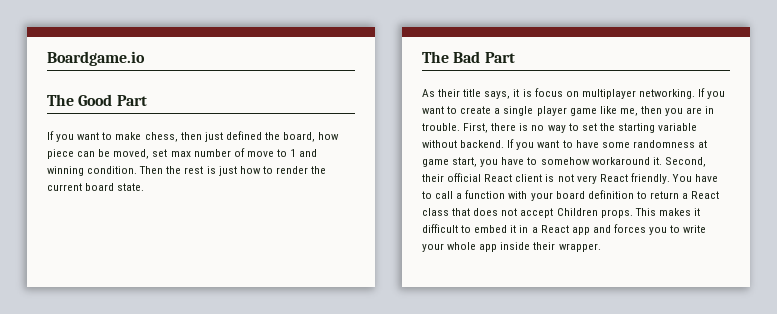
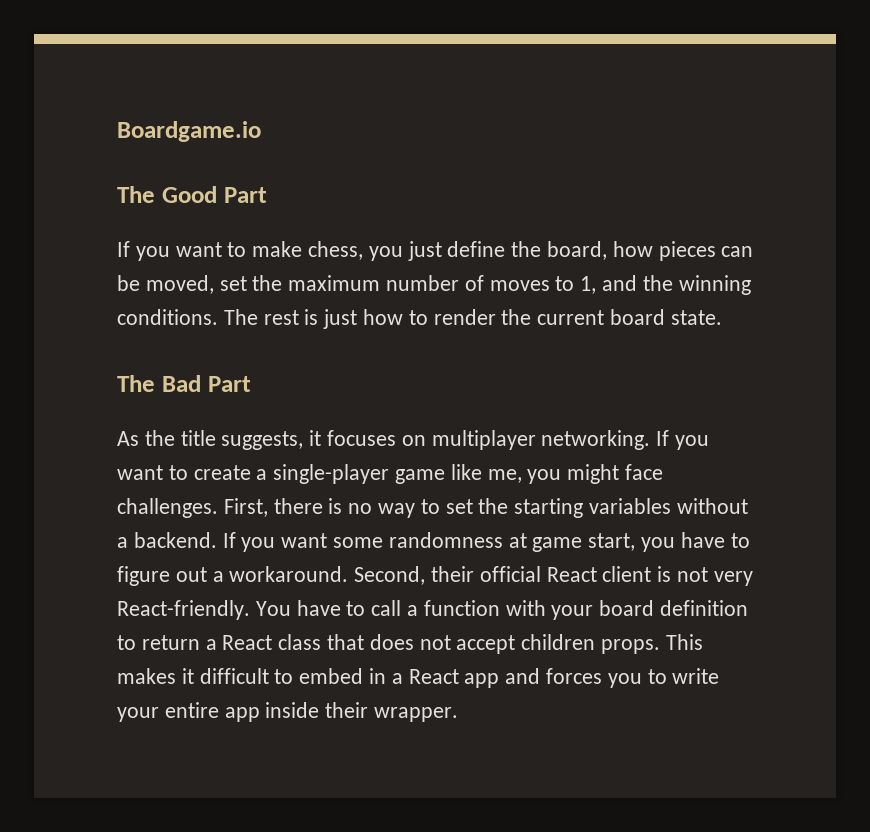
[180,131,262,142] then just defined -> [368,241,506,261] you just define
[47,149,74,159] piece -> [658,241,716,261] pieces
[170,148,318,157] [47,166,182,176] max number of move to 1 and winning condition. Then the -> [252,275,751,295] [117,309,258,325] the maximum number of moves to 1, and the winning conditions. The
[438,88,563,99] their title says, it is focus -> [144,430,397,450] the title suggests, it focuses
[503,106,567,116] single player -> [273,464,390,484] single-player
[640,106,715,116] [422,123,460,131] then you are in trouble. -> [527,464,664,484] [117,498,218,518] you might face challenges.
[658,123,698,131] [422,140,457,148] variable without -> [589,498,748,514] [117,537,128,548] variables without a
[562,140,599,148] to have -> (328, 540) none
[540,157,662,165] somehow workaround it. -> [117,566,349,586] figure out a workaround.
[599,173,670,184] React friendly. -> [117,600,250,620] React-friendly.
[556,208,598,216] Children -> [521,634,596,650] children
[510,225,517,233] it -> (364, 676) none
[447,242,477,250] whole -> [164,702,219,718] entire

